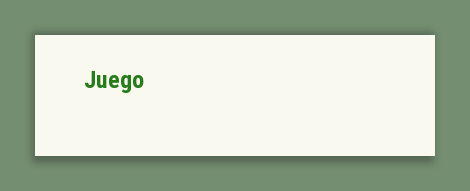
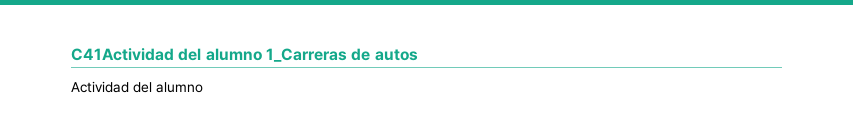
[84,71,144,93] Juego -> [71,48,418,62] [71,81,203,93] C41Actividad del alumno 1_Carreras de autos // Actividad del alumno

